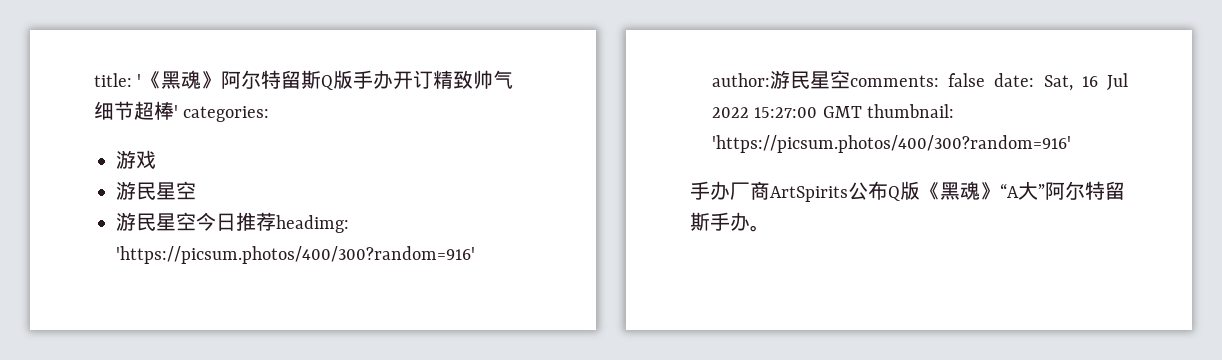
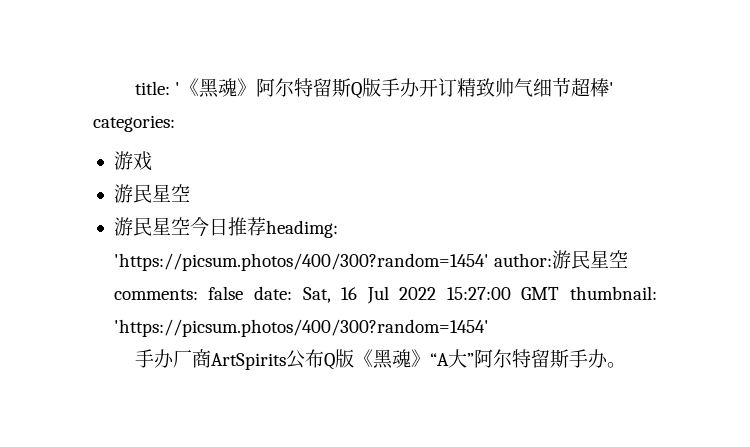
[116,246,475,264] 'https://picsum.photos/400/300?random=916' -> [113,253,489,271] 'https://picsum.photos/400/300?random=1454'
[712,135,1071,153] 'https://picsum.photos/400/300?random=916' -> [113,319,489,337] 'https://picsum.photos/400/300?random=1454'

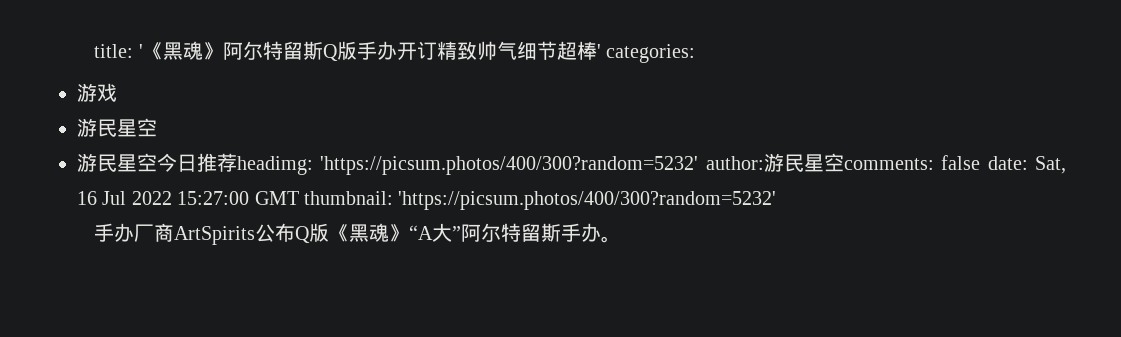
[113,253,489,271] 'https://picsum.photos/400/300?random=1454' -> [320,156,699,175] 'https://picsum.photos/400/300?random=5232'
[113,319,489,337] 'https://picsum.photos/400/300?random=1454' -> [398,191,777,210] 'https://picsum.photos/400/300?random=5232'

